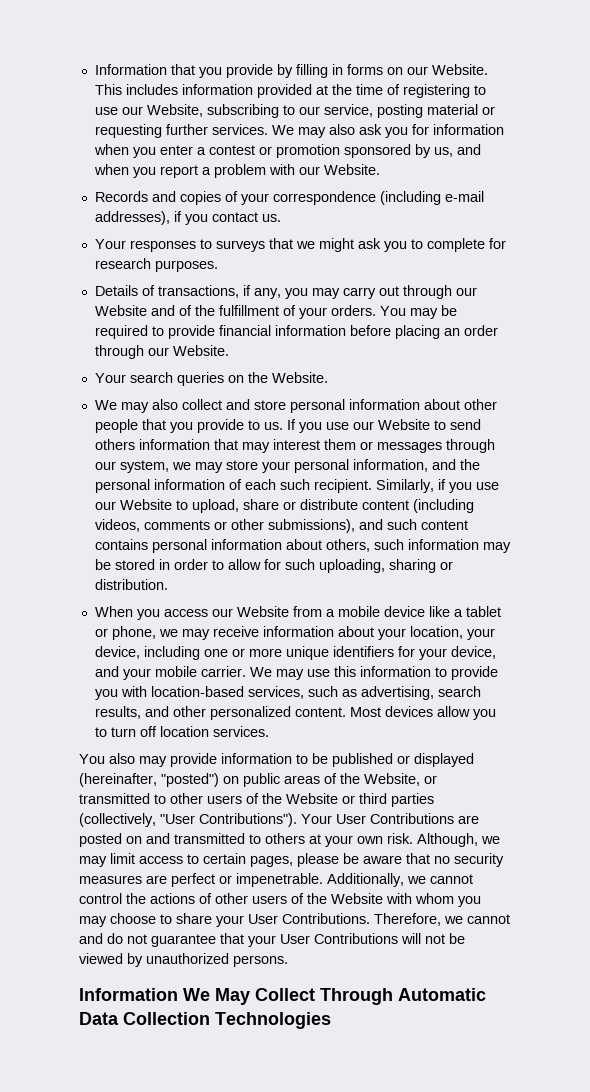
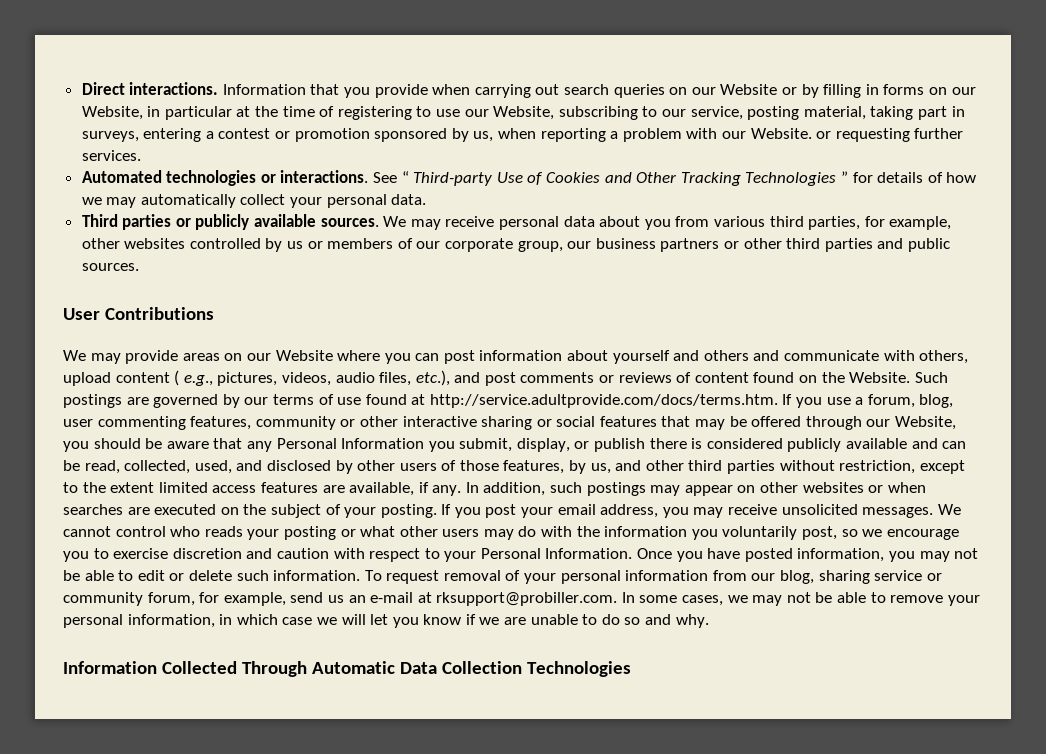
(94, 69) none -> [81,82,219,95] Direct interactions.
(273, 71) none -> [432,84,797,98] when carrying out search queries on our Website or
[431,64,488,75] [94,84,312,98] Website. This includes information provided -> [81,106,232,120] Website, in particular
[426,104,495,115] [94,124,504,138] [93,144,193,158] material or requesting further services. We may also ask you for information when you enter -> [803,106,965,120] [81,128,202,142] material, taking part in surveys, entering
[456,144,481,155] [93,164,198,178] and when you report -> [498,128,606,142] when reporting
[94,191,484,205] [94,211,281,225] [94,238,506,252] [94,258,218,272] [94,285,477,299] [94,305,457,319] [94,325,498,339] [94,345,229,359] [94,372,328,386] [94,399,497,413] [94,419,481,433] [94,439,495,453] [94,459,480,473] [94,479,499,493] [94,499,474,513] [94,519,468,533] [94,539,511,553] [94,559,453,573] [94,579,168,590] [94,606,501,620] [94,626,495,640] [94,646,496,660] [94,666,498,680] [94,686,481,700] [94,706,496,720] [94,726,269,737] [79,753,474,767] [79,773,437,787] [79,793,434,807] [79,813,479,827] [79,833,500,847] [79,853,504,867] [79,873,473,887] [79,893,481,907] [79,913,510,927] [79,933,465,947] [79,953,288,967] [79,988,315,1005] // Records and copies of your correspondence (including e-mail addresses), if you contact us. // Your responses to surveys that we might ask you to complete for research purposes. // Details of transactions, if any, you may carry out through our Website and of the fulfillment of your orders. You may be required to provide financial information before placing an order through our Website. // Your search queries on the Website. // We may also collect and store personal information about other people that you provide to us. If you use our Website to send others information that may interest them or messages through our system, we may store your personal information, and the personal information of each such recipient. Similarly, if you use our Website to upload, share or distribute content (including videos, comments or other submissions), and such content contains personal information about others, such information may be stored in order to allow for such uploading, sharing or distribution. // When you access our Website from a mobile device like a tablet or phone, we may receive information about your location, your device, including one or more unique identifiers for your device, and your mobile carrier. We may use this information to provide you with location-based services, such as advertising, search results, and other personalized content. Most devices allow you to turn off location services. // You also may provide information to be published or displayed (hereinafter, "posted") on public areas of the Website, or transmitted to other users of the Website or third parties (collectively, "User Contributions"). Your User Contributions are posted on and transmitted to others at your own risk. Although, we may limit access to certain pages, please be aware that no security measures are perfect or impenetrable. Additionally, we cannot control the actions of other users of the Website with whom you may choose to share your User Contributions. Therefore, we cannot and do not guarantee that your User Contributions will not be viewed by unauthorized persons. // Information We May Collect -> [816,128,964,142] [81,150,141,161] [81,170,977,186] [81,194,427,208] [81,214,952,230] [81,238,950,252] [81,263,139,271] [63,307,214,320] [63,350,969,364] [63,370,948,386] [63,394,954,408] [63,416,957,430] [63,438,967,452] [63,460,965,474] [63,482,926,496] [63,504,961,518] [63,526,959,540] [63,548,979,562] [63,570,942,584] [63,592,980,606] [63,614,709,628] [63,661,237,674] or requesting further services. // Automated technologies or interactions. See “ Third-party Use of Cookies and Other Tracking Technologies ” for details of how we may automatically collect your personal data. // Third parties or publicly available sources. We may receive personal data about you from various third parties, for example, other websites controlled by us or members of our corporate group, our business partners or other third parties and public sources. // User Contributions // We may provide areas on our Website where you can post information about yourself and others and communicate with others, upload content ( e.g., pictures, videos, audio files, etc.), and post comments or reviews of content found on the Website. Such postings are governed by our terms of use found at http://service.adultprovide.com/docs/terms.htm. If you use a forum, blog, user commenting features, community or other interactive sharing or social features that may be offered through our Website, you should be aware that any Personal Information you submit, display, or publish there is considered publicly available and can be read, collected, used, and disclosed by other users of those features, by us, and other third parties without restriction, except to the extent limited access features are available, if any. In addition, such postings may appear on other websites or when searches are executed on the subject of your posting. If you post your email address, you may receive unsolicited messages. We cannot control who reads your posting or what other users may do with the information you voluntarily post, so we encourage you to exercise discretion and caution with respect to your Personal Information. Once you have posted information, you may not be able to edit or delete such information. To request removal of your personal information from our blog, sharing service or community forum, for example, send us an e-mail at rksupport@probiller.com. In some cases, we may not be able to remove your personal information, in which case we will let you know if we are unable to do so and why. // Information Collected

